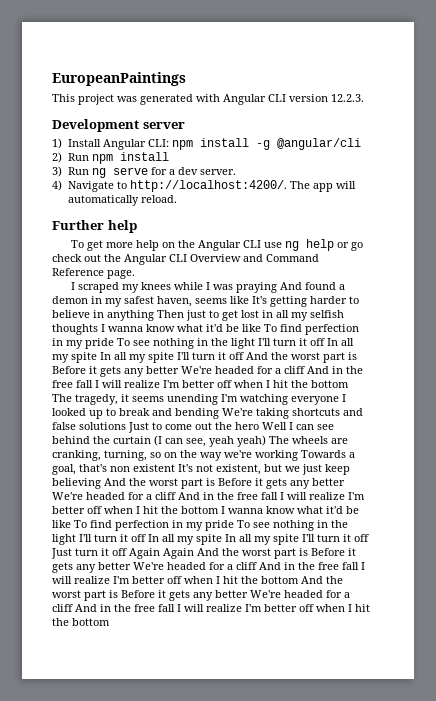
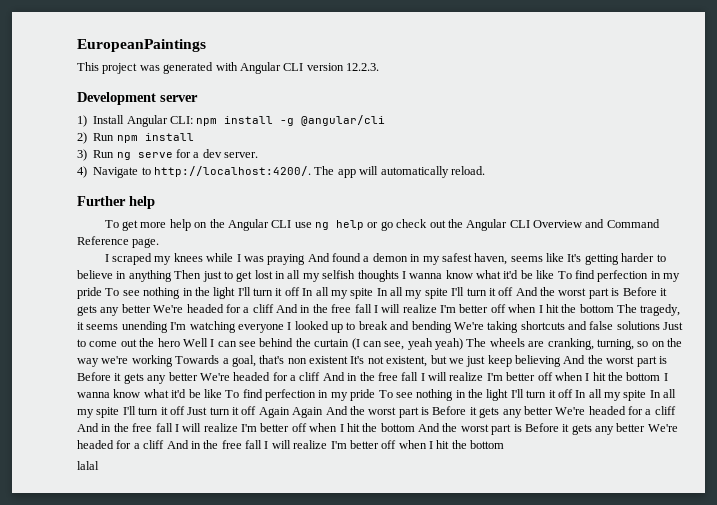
(110, 622) none -> [77,461,99,470] // lalal

